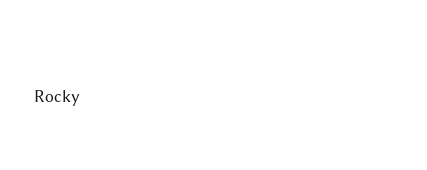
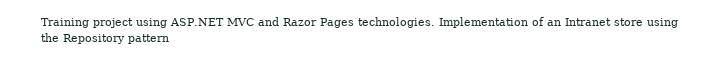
[34,90,80,106] Rocky -> [41,17,678,28] [41,33,169,44] Training project using ASP.NET MVC and Razor Pages technologies. Implementation of an Intranet store using the Repository pattern

